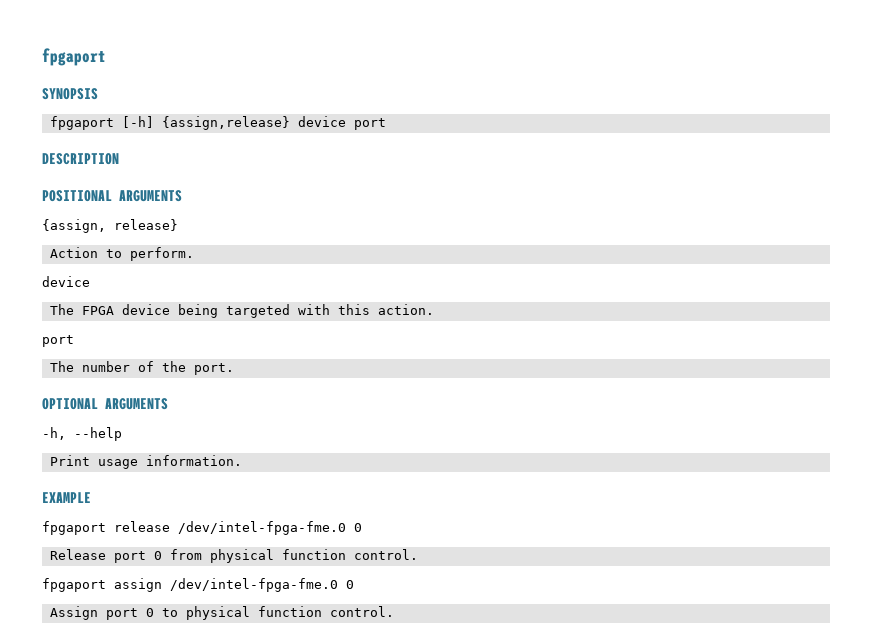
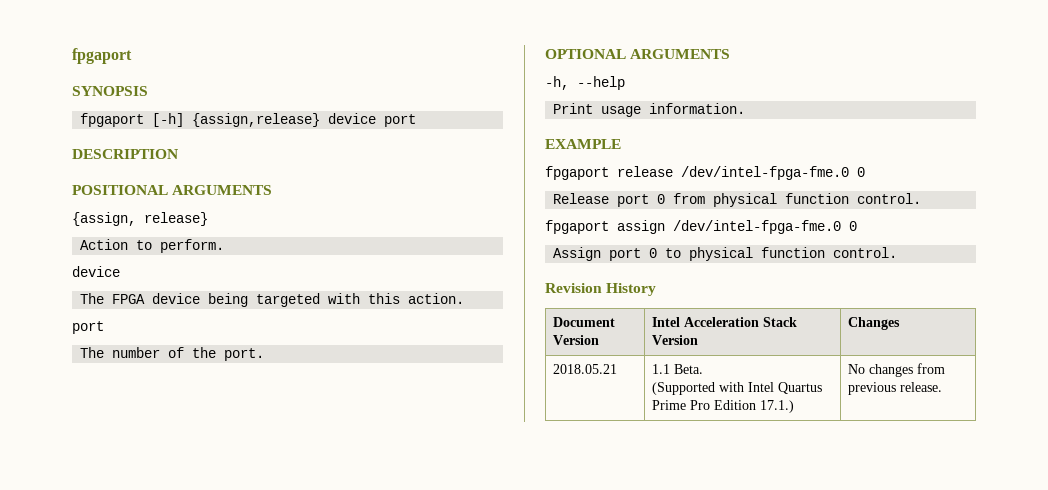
(395, 611) none -> [545,283,657,296] [552,317,615,327] [552,335,599,345] [651,317,797,327] [651,335,698,345] [847,317,900,330] [552,364,617,374] [651,364,703,374] [651,382,822,395] [651,400,794,413] [847,363,945,377] [847,382,942,395] // Revision History // Document Version | Intel Acceleration Stack Version | Changes // 2018.05.21 | 1.1 Beta. // (Supported with Intel Quartus Prime Pro Edition 17.1.) | No changes from previous release.

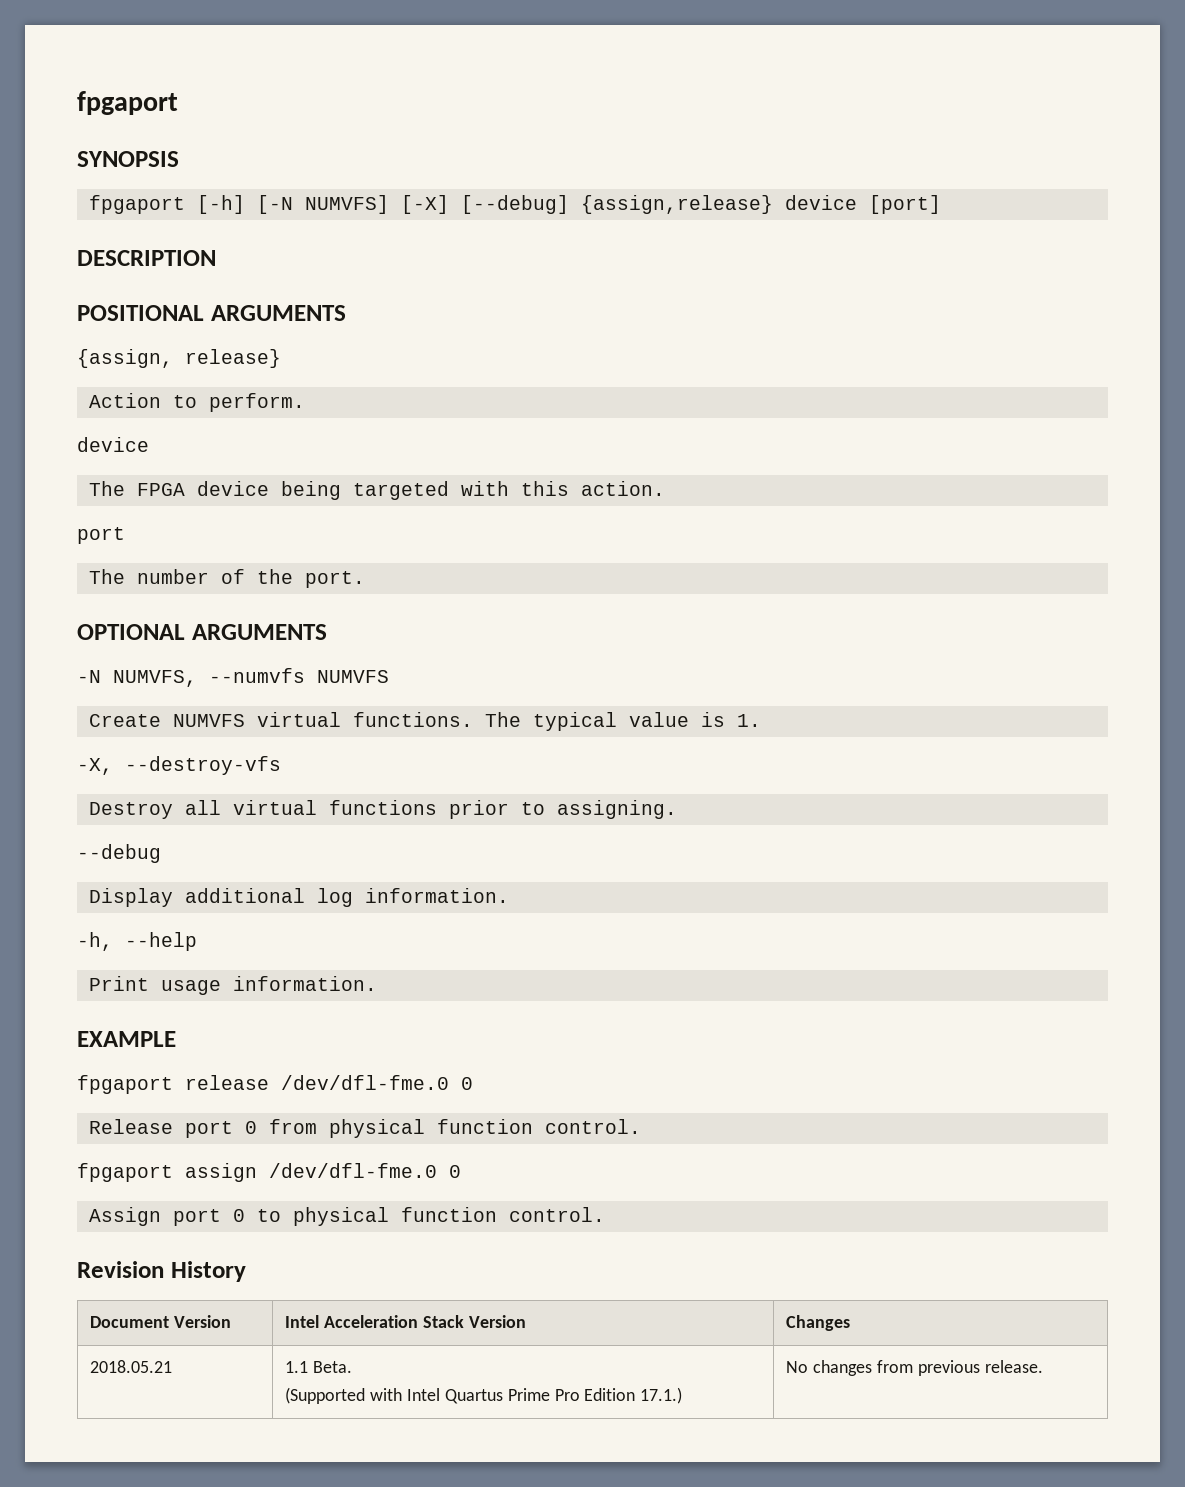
(185, 120) none -> [257,195,569,214] [-N NUMVFS] [-X] [--debug]
[384,114,417,127] port -> [869,195,941,214] [port]
(731, 54) none -> [77,668,389,687] [89,712,761,731] [77,756,281,775] [89,800,677,819] [77,844,161,863] [89,888,509,907] // -N NUMVFS, --numvfs NUMVFS // Create NUMVFS virtual functions. The typical value is 1. // -X, --destroy-vfs // Destroy all virtual functions prior to assigning. // --debug // Display additional log information.
[681,166,849,180] /dev/intel-fpga-fme.0 -> [281,1075,449,1090] /dev/dfl-fme.0
[673,220,841,234] /dev/intel-fpga-fme.0 -> [269,1163,437,1178] /dev/dfl-fme.0

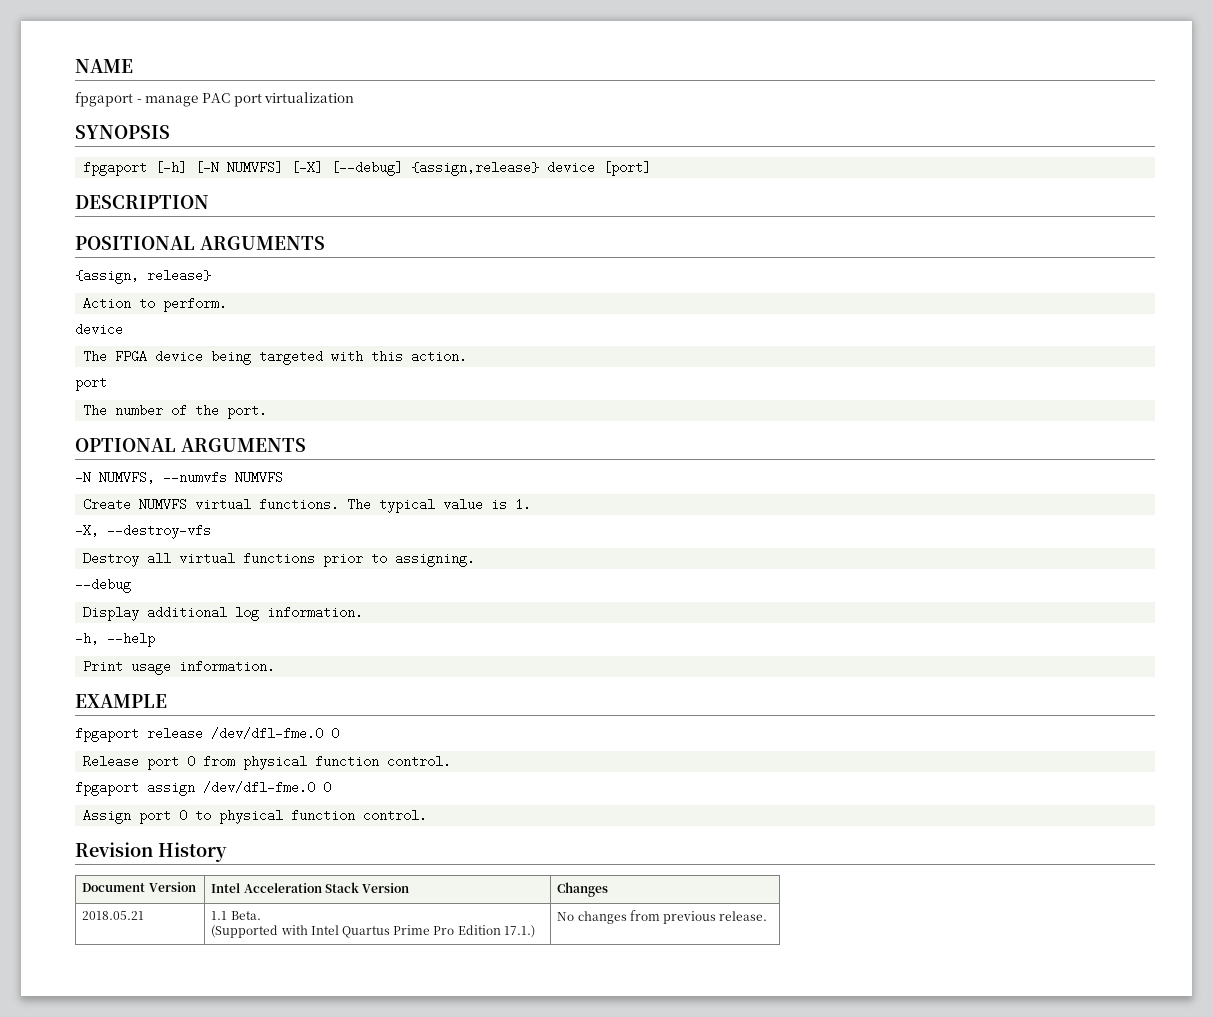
[77,91,178,115] fpgaport -> [75,59,133,73] [75,92,355,107] NAME // fpgaport - manage PAC port virtualization

